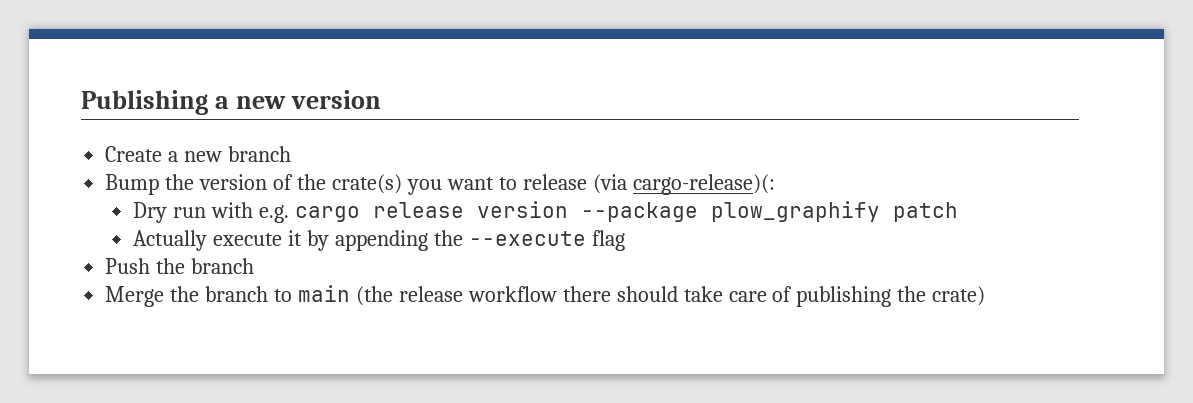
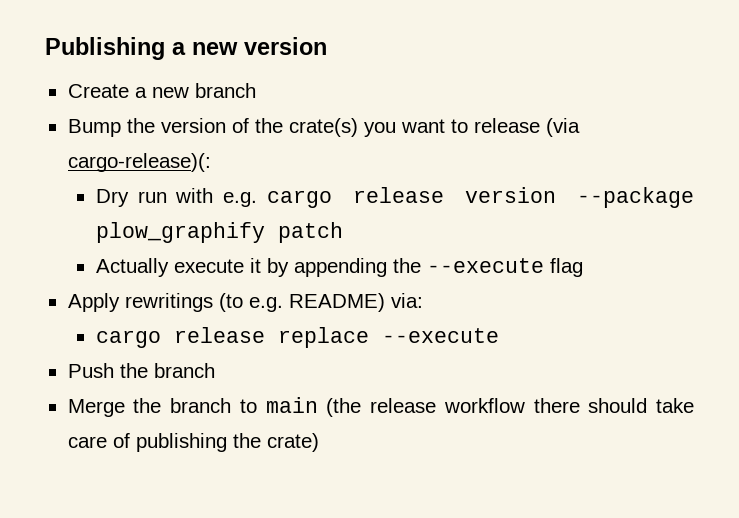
(625, 240) none -> [67,293,423,312] [95,327,499,348] // Apply rewritings (to e.g. README) via: // cargo release replace --execute

